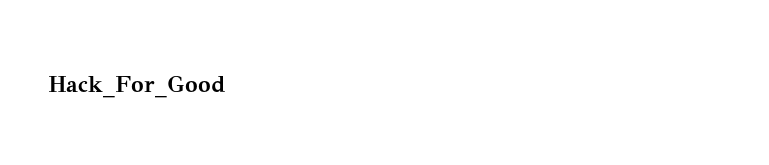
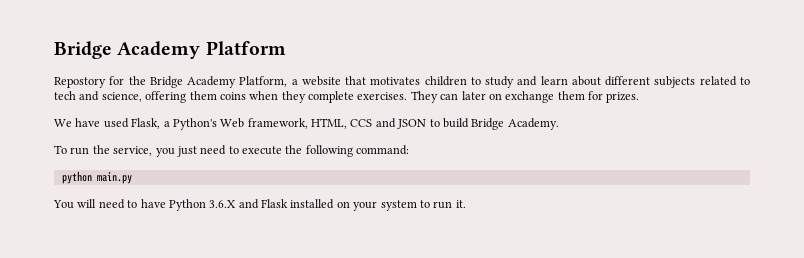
[48,75,226,98] Hack_For_Good -> [54,41,286,59] [54,76,750,88] [54,91,640,103] [54,118,559,130] [54,145,410,157] [61,171,132,184] [53,199,466,211] Bridge Academy Platform // Repostory for the Bridge Academy Platform, a website that motivates children to study and learn about different subjects related to tech and science, offering them coins when they complete exercises. They can later on exchange them for prizes. // We have used Flask, a Python's Web framework, HTML, CCS and JSON to build Bridge Academy. // To run the service, you just need to execute the following command: // python main.py // You will need to have Python 3.6.X and Flask installed on your system to run it.

